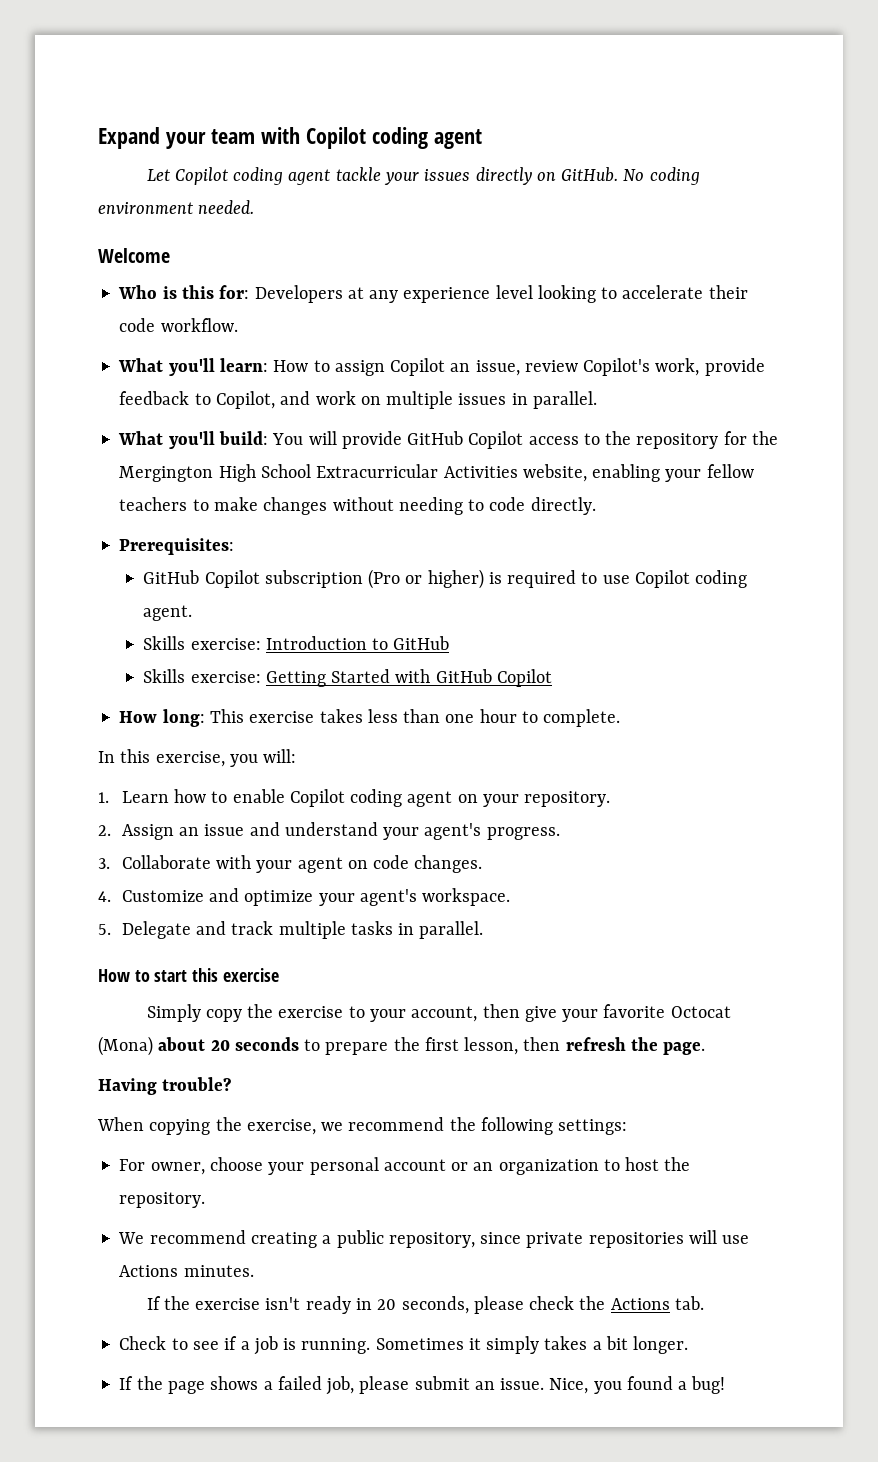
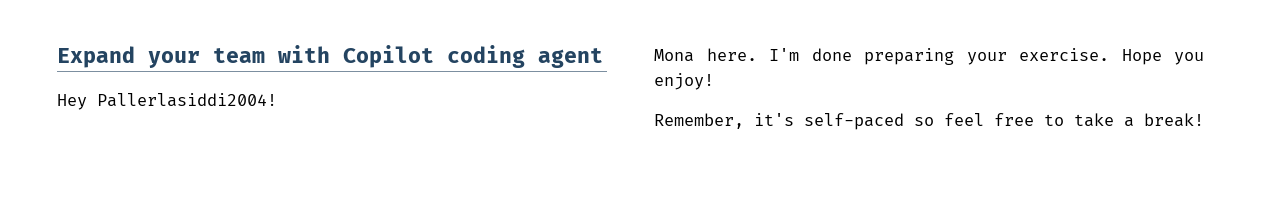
[146,167,700,185] [98,200,255,214] [98,248,170,263] [118,285,748,303] [119,318,238,332] [118,358,765,376] [119,391,597,409] [118,431,778,449] [119,464,754,482] [119,497,596,515] [119,538,235,555] [143,569,748,589] [143,605,193,621] [143,636,450,650] [143,669,552,687] [119,709,621,727] [98,749,297,767] [98,789,611,807] [98,822,560,840] [98,855,483,873] [98,888,511,906] [98,921,484,939] [98,968,279,982] [146,1004,731,1022] [98,1036,706,1056] [98,1077,232,1095] [97,1117,628,1135] [119,1157,691,1175] [119,1192,206,1208] [118,1230,750,1248] [119,1265,254,1277] [146,1296,704,1314] [119,1336,689,1355] [119,1376,726,1395] Let Copilot coding agent tackle your issues directly on GitHub. No coding environment needed. // Welcome // Who is this for: Developers at any experience level looking to accelerate their code workflow. // What you'll learn: How to assign Copilot an issue, review Copilot's work, provide feedback to Copilot, and work on multiple issues in parallel. // What you'll build: You will provide GitHub Copilot access to the repository for the Mergington High School Extracurricular Activities website, enabling your fellow teachers to make changes without needing to code directly. // Prerequisites: // GitHub Copilot subscription (Pro or higher) is required to use Copilot coding agent. // Skills exercise: Introduction to GitHub // Skills exercise: Getting Started with GitHub Copilot // How long: This exercise takes less than one hour to complete. // In this exercise, you will: // 1. Learn how to enable Copilot coding agent on your repository. // 2. Assign an issue and understand your agent's progress. // 3. Collaborate with your agent on code changes. // 4. Customize and optimize your agent's workspace. // 5. Delegate and track multiple tasks in parallel. // How to start this exercise // Simply copy the exercise to your account, then give your favorite Octocat (Mona) about 20 seconds to prepare the first lesson, then refresh the page. // Having trouble? // When copying the exercise, we recommend the following settings: // For owner, choose your personal account or an organization to host the repository. // We recommend creating a public repository, since private repositories will use Actions minutes. // If the exercise isn't ready in 20 seconds, please check the Actions tab. // Check to see if a job is running. Sometimes it simply takes a bit longer. // If the page shows a failed job, please submit an issue. Nice, you found a bug! -> [57,93,277,110] [654,48,1204,65] [654,73,714,90] [654,113,1204,130] Hey Pallerlasiddi2004! // Mona here. I'm done preparing your exercise. Hope you enjoy! // Remember, it's self-paced so feel free to take a break!

